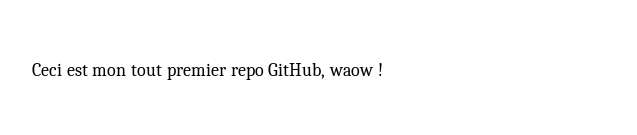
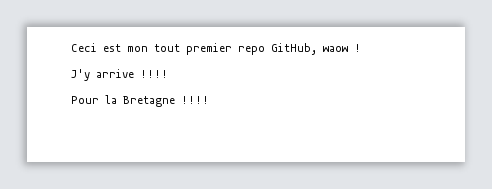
(383, 69) none -> [71,69,168,81] [71,95,209,107] // J'y arrive !!!! // Pour la Bretagne !!!!

